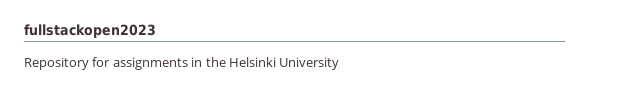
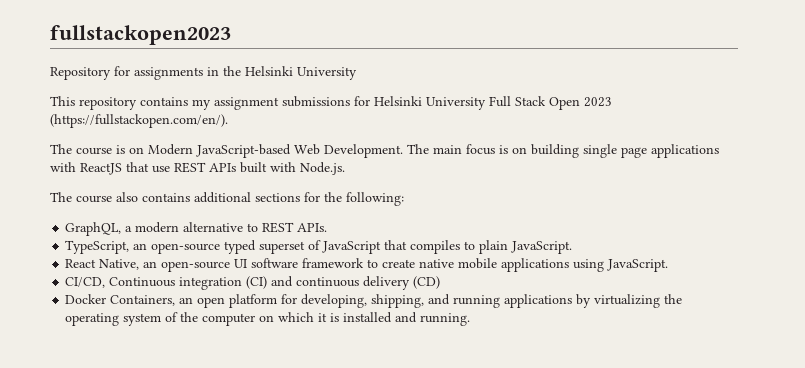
(340, 63) none -> [50,96,612,110] [50,114,228,128] [50,144,719,158] [50,162,345,175] [50,192,404,206] [65,222,328,236] [65,240,573,254] [65,258,669,272] [65,276,441,290] [65,294,683,308] [65,312,471,326] // This repository contains my assignment submissions for Helsinki University Full Stack Open 2023 (https://fullstackopen.com/en/). // The course is on Modern JavaScript-based Web Development. The main focus is on building single page applications with ReactJS that use REST APIs built with Node.js. // The course also contains additional sections for the following: // GraphQL, a modern alternative to REST APIs. // TypeScript, an open-source typed superset of JavaScript that compiles to plain JavaScript. // React Native, an open-source UI software framework to create native mobile applications using JavaScript. // CI/CD, Continuous integration (CI) and continuous delivery (CD) // Docker Containers, an open platform for developing, shipping, and running applications by virtualizing the operating system of the computer on which it is installed and running.

